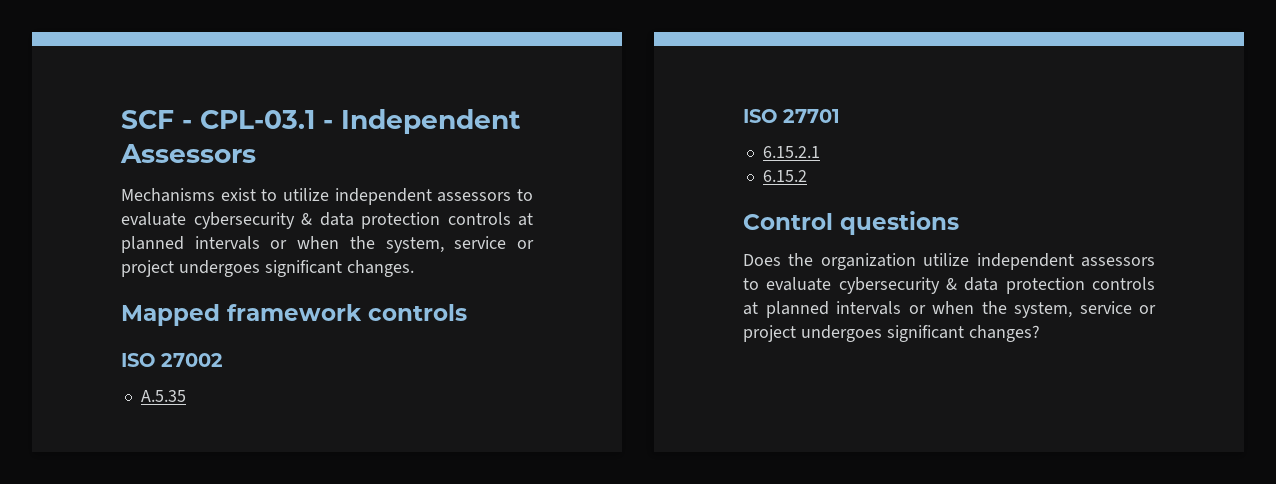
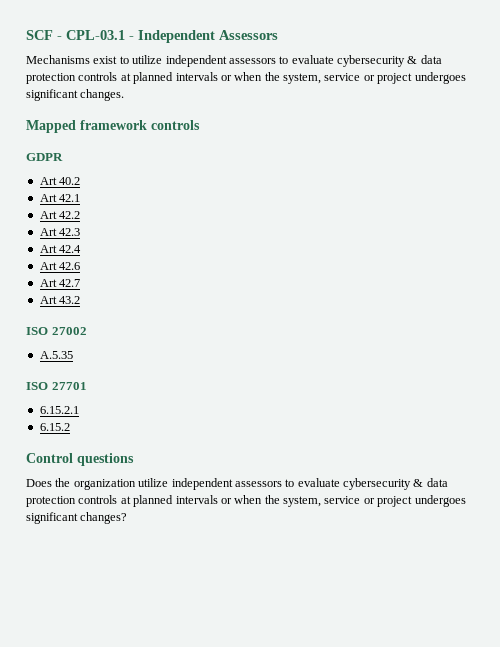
(467, 312) none -> [26,153,63,161] [39,177,81,185] [39,194,81,202] [39,211,81,219] [39,228,81,236] [39,245,82,253] [39,262,81,270] [39,279,81,287] [39,296,81,304] // GDPR // Art 40.2 // Art 42.1 // Art 42.2 // Art 42.3 // Art 42.4 // Art 42.6 // Art 42.7 // Art 43.2

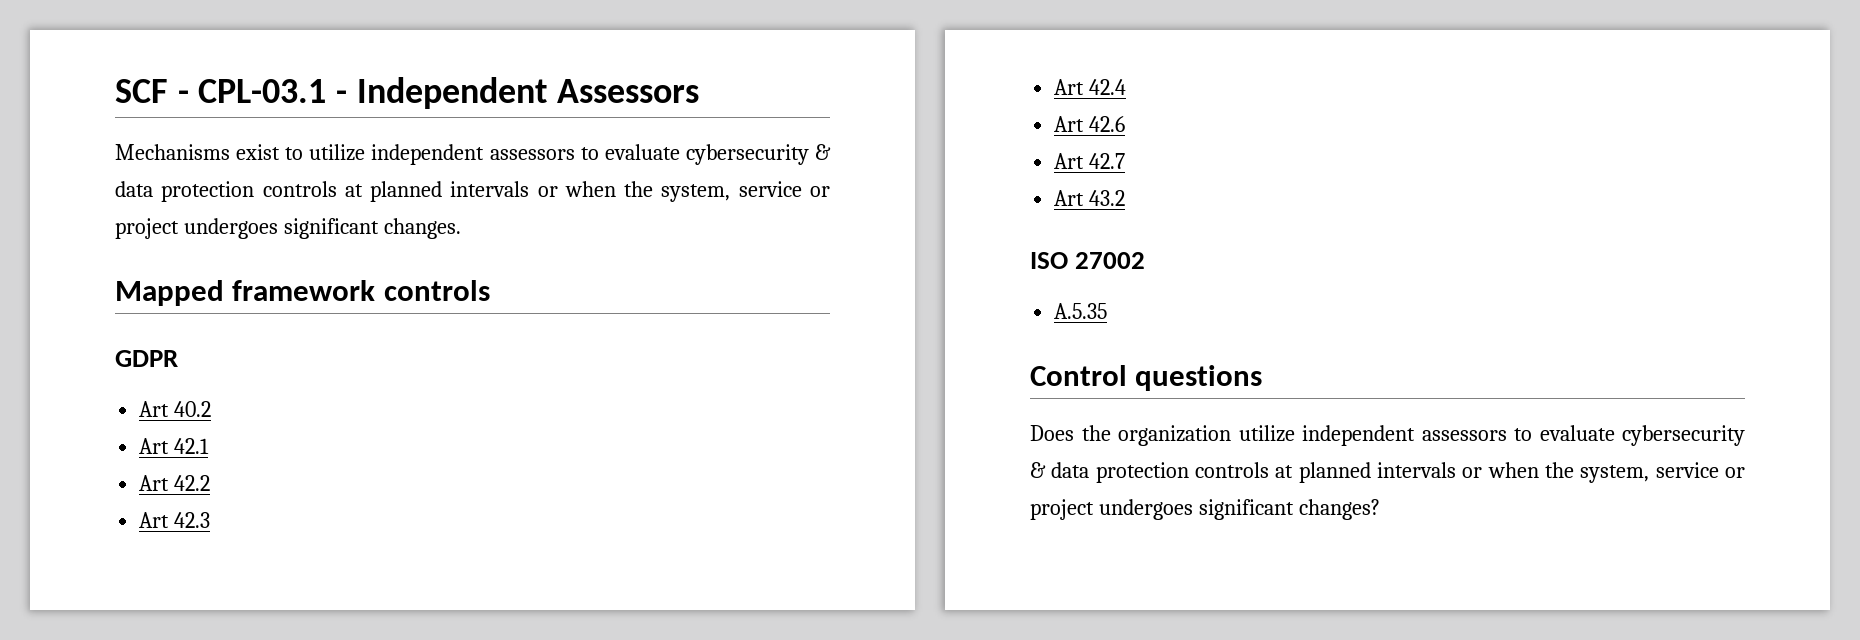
[26,382,87,390] [39,406,79,414] [39,423,70,431] // ISO 27701 // 6.15.2.1 // 6.15.2 -> (1108, 311) none

